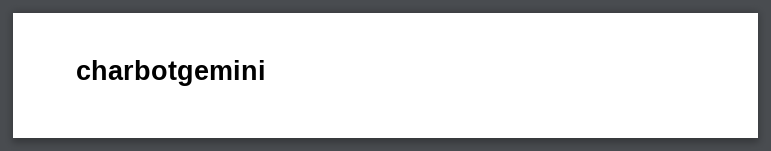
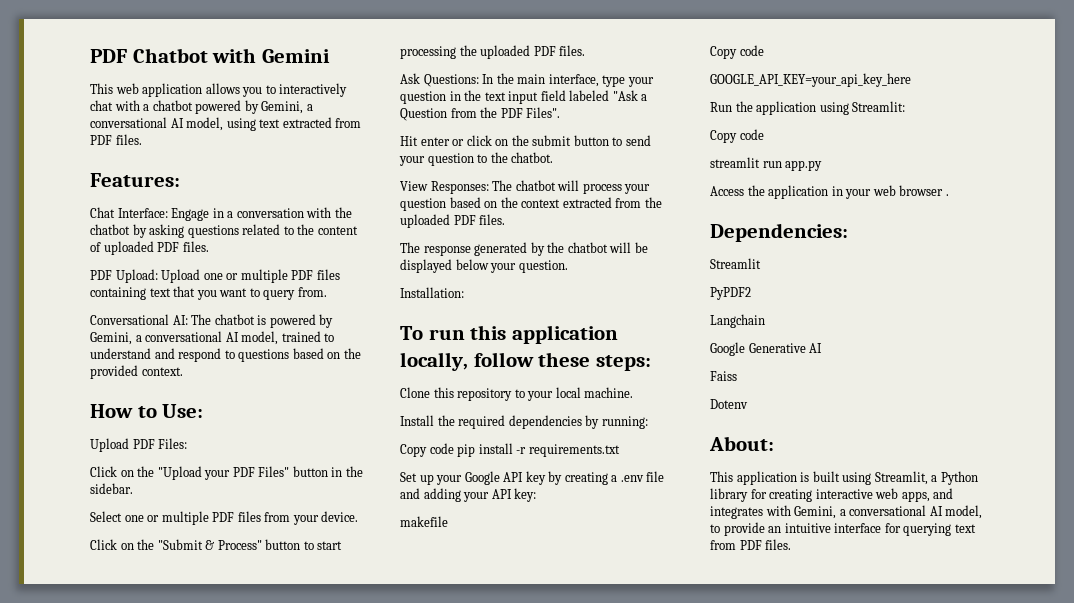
[76,60,266,86] charbotgemini -> [90,48,330,63] [90,83,348,97] [90,100,313,114] [90,117,362,131] [90,134,142,145] [90,173,180,187] [90,207,352,221] [90,224,358,238] [90,241,209,255] [90,269,340,283] [90,286,327,300] [90,314,334,328] [90,331,335,345] [90,348,361,362] [90,365,183,379] [90,404,204,418] [90,438,188,452] [90,466,363,480] [90,483,133,494] [90,511,359,525] [90,539,343,550] [400,45,586,59] [400,73,654,87] [400,90,648,104] [400,107,561,121] [400,135,651,146] [399,152,554,166] [400,180,651,194] [400,197,662,211] [400,214,506,228] [400,242,648,256] [400,259,568,273] [400,287,464,298] [400,325,618,344] [400,352,651,371] [400,387,634,401] [400,415,648,429] [400,443,620,457] [400,471,665,485] [400,488,537,502] [400,516,448,527] [710,45,764,59] [710,73,911,87] [710,101,906,115] [710,129,764,143] [710,157,823,171] [710,185,949,199] [710,223,848,242] [710,258,761,269] [710,287,751,300] [710,314,765,328] [710,342,823,356] [710,371,737,381] [710,399,748,409] [709,436,774,451] [710,471,978,485] [710,488,954,502] [710,505,983,519] [710,522,976,536] [710,539,792,550] PDF Chatbot with Gemini // This web application allows you to interactively chat with a chatbot powered by Gemini, a conversational AI model, using text extracted from PDF files. // Features: // Chat Interface: Engage in a conversation with the chatbot by asking questions related to the content of uploaded PDF files. // PDF Upload: Upload one or multiple PDF files containing text that you want to query from. // Conversational AI: The chatbot is powered by Gemini, a conversational AI model, trained to understand and respond to questions based on the provided context. // How to Use: // Upload PDF Files: // Click on the "Upload your PDF Files" button in the sidebar. // Select one or multiple PDF files from your device. // Click on the "Submit & Process" button to start processing the uploaded PDF files. // Ask Questions: In the main interface, type your question in the text input field labeled "Ask a Question from the PDF Files". // Hit enter or click on the submit button to send your question to the chatbot. // View Responses: The chatbot will process your question based on the context extracted from the uploaded PDF files. // The response generated by the chatbot will be displayed below your question. // Installation: // To run this application locally, follow these steps: // Clone this repository to your local machine. // Install the required dependencies by running: // Copy code pip install -r requirements.txt // Set up your Google API key by creating a .env file and adding your API key: // makefile // Copy code // GOOGLE_API_KEY=your_api_key_here // Run the application using Streamlit: // Copy code // streamlit run app.py // Access the application in your web browser . // Dependencies: // Streamlit // PyPDF2 // Langchain // Google Generative AI // Faiss // Dotenv // About: // This application is built using Streamlit, a Python library for creating interactive web apps, and integrates with Gemini, a conversational AI model, to provide an intuitive interface for querying text from PDF files.

